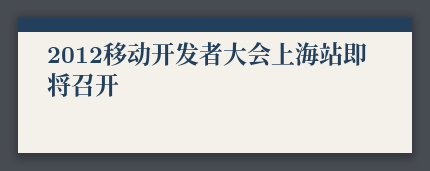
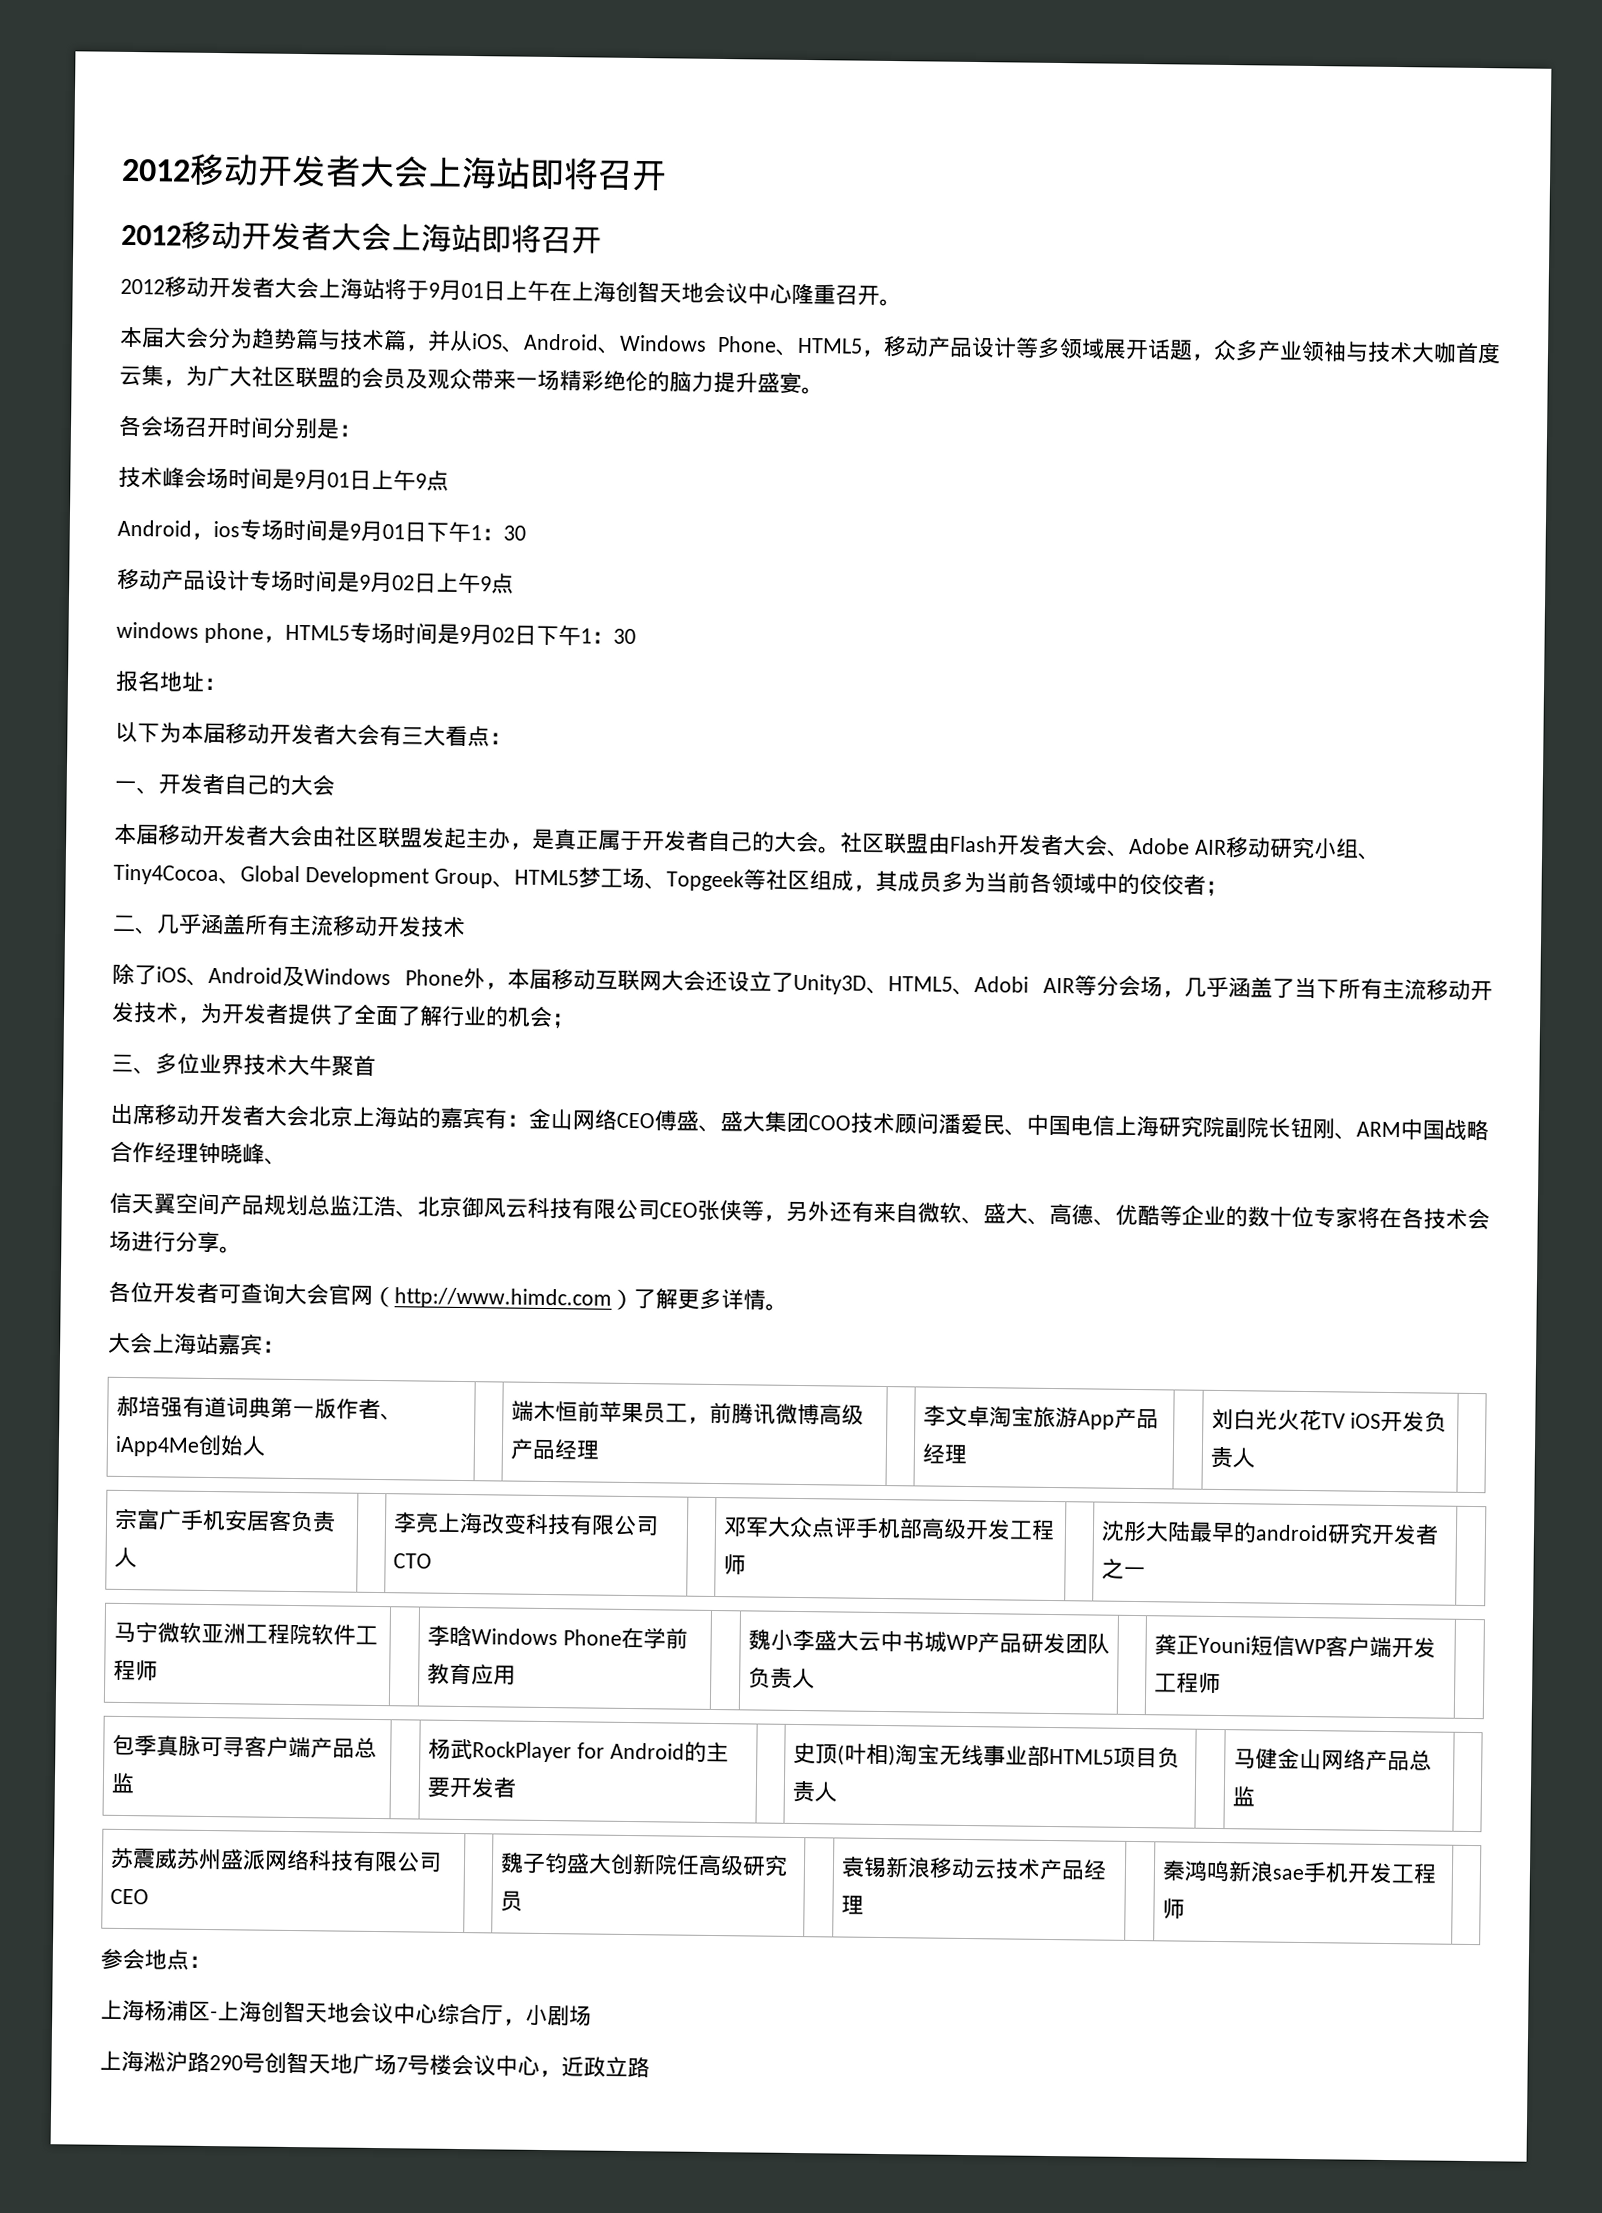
[47,42,367,68] [47,73,119,97] 2012移动开发者大会上海站即将召开 -> [121,153,667,192] [121,220,602,254] [120,276,902,307] [119,326,1501,365] [119,365,824,395] [118,415,362,440] [118,466,449,491] [117,519,526,543] [117,568,514,594] [116,621,636,646] [115,670,227,693] [115,721,512,747] [114,773,335,796] [114,823,1381,860] [113,863,1228,897] [113,913,466,939] [112,963,1493,1002] [111,1001,575,1029] [111,1053,376,1077] [110,1103,1489,1141] [110,1140,287,1165] [109,1192,1490,1230] [109,1230,242,1254] [108,1281,788,1311] [108,1332,285,1356] [115,1395,403,1421] [114,1434,266,1457] [510,1400,864,1426] [509,1438,600,1460] [922,1405,1159,1430] [921,1443,967,1464] [1210,1408,1447,1433] [1209,1446,1255,1469] [113,1508,336,1533] [113,1546,137,1568] [392,1512,659,1536] [392,1553,432,1569] [722,1516,1055,1541] [722,1554,746,1575] [1100,1520,1439,1546] [1100,1558,1146,1580] [112,1621,378,1646] [112,1659,158,1681] [426,1625,688,1649] [426,1663,516,1686] [747,1629,1110,1655] [747,1667,815,1689] [1153,1634,1436,1659] [1153,1672,1221,1694] [111,1734,377,1759] [110,1772,135,1794] [427,1738,729,1763] [426,1776,517,1799] [792,1742,1180,1769] [791,1780,837,1803] [1232,1748,1432,1772] [1231,1786,1255,1807] [109,1847,442,1873] [109,1888,149,1905] [499,1852,788,1877] [499,1890,523,1912] [840,1856,1107,1881] [840,1895,864,1915] [1161,1860,1437,1884] [1161,1898,1185,1919] [100,1948,211,1971] [100,1999,592,2026] [99,2050,650,2078] 2012移动开发者大会上海站即将召开 // 2012移动开发者大会上海站即将召开 // 2012移动开发者大会上海站将于9月01日上午在上海创智天地会议中心隆重召开。 // 本届大会分为趋势篇与技术篇，并从iOS、Android、Windows Phone、HTML5，移动产品设计等多领域展开话题，众多产业领袖与技术大咖首度云集，为广大社区联盟的会员及观众带来一场精彩绝伦的脑力提升盛宴。 // 各会场召开时间分别是： // 技术峰会场时间是9月01日上午9点 // Android，ios专场时间是9月01日下午1：30 // 移动产品设计专场时间是9月02日上午9点 // windows phone，HTML5专场时间是9月02日下午1：30 // 报名地址： // 以下为本届移动开发者大会有三大看点： // 一、开发者自己的大会 // 本届移动开发者大会由社区联盟发起主办，是真正属于开发者自己的大会。社区联盟由Flash开发者大会、Adobe AIR移动研究小组、Tiny4Cocoa、Global Development Group、HTML5梦工场、Topgeek等社区组成，其成员多为当前各领域中的佼佼者； // 二、几乎涵盖所有主流移动开发技术 // 除了iOS、Android及Windows Phone外，本届移动互联网大会还设立了Unity3D、HTML5、Adobi AIR等分会场，几乎涵盖了当下所有主流移动开发技术，为开发者提供了全面了解行业的机会； // 三、多位业界技术大牛聚首 // 出席移动开发者大会北京上海站的嘉宾有：金山网络CEO傅盛、盛大集团COO技术顾问潘爱民、中国电信上海研究院副院长钮刚、ARM中国战略合作经理钟晓峰、 // 信天翼空间产品规划总监江浩、北京御风云科技有限公司CEO张侠等，另外还有来自微软、盛大、高德、优酷等企业的数十位专家将在各技术会场进行分享。 // 各位开发者可查询大会官网（http://www.himdc.com）了解更多详情。 // 大会上海站嘉宾： // 郝培强有道词典第一版作者、iApp4Me创始人 | | 端木恒前苹果员工，前腾讯微博高级产品经理 | | 李文卓淘宝旅游App产品经理 | | 刘白光火花TV iOS开发负责人 | // 宗富广手机安居客负责人 | | 李亮上海改变科技有限公司CTO | | 邓军大众点评手机部高级开发工程师 | | 沈彤大陆最早的android研究开发者之一 | // 马宁微软亚洲工程院软件工程师 | | 李晗Windows Phone在学前教育应用 | | 魏小李盛大云中书城WP产品研发团队负责人 | | 龚正Youni短信WP客户端开发工程师 | // 包季真脉可寻客户端产品总监 | | 杨武RockPlayer for Android的主要开发者 | | 史顶(叶相)淘宝无线事业部HTML5项目负责人 | | 马健金山网络产品总监 | // 苏震威苏州盛派网络科技有限公司CEO | | 魏子钧盛大创新院任高级研究员 | | 袁锡新浪移动云技术产品经理 | | 秦鸿鸣新浪sae手机开发工程师 | // 参会地点： // 上海杨浦区-上海创智天地会议中心综合厅，小剧场 // 上海淞沪路290号创智天地广场7号楼会议中心，近政立路

